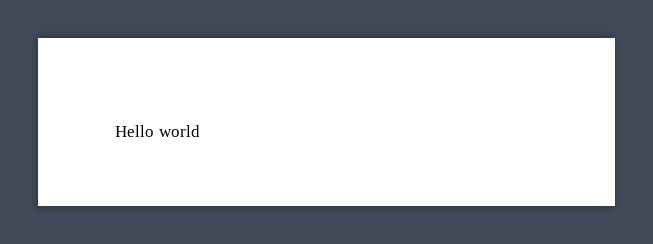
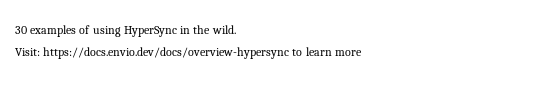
[115,125,200,137] Hello world -> [15,25,236,37] [15,47,362,59] 30 examples of using HyperSync in the wild. // Visit: https://docs.envio.dev/docs/overview-hypersync to learn more

